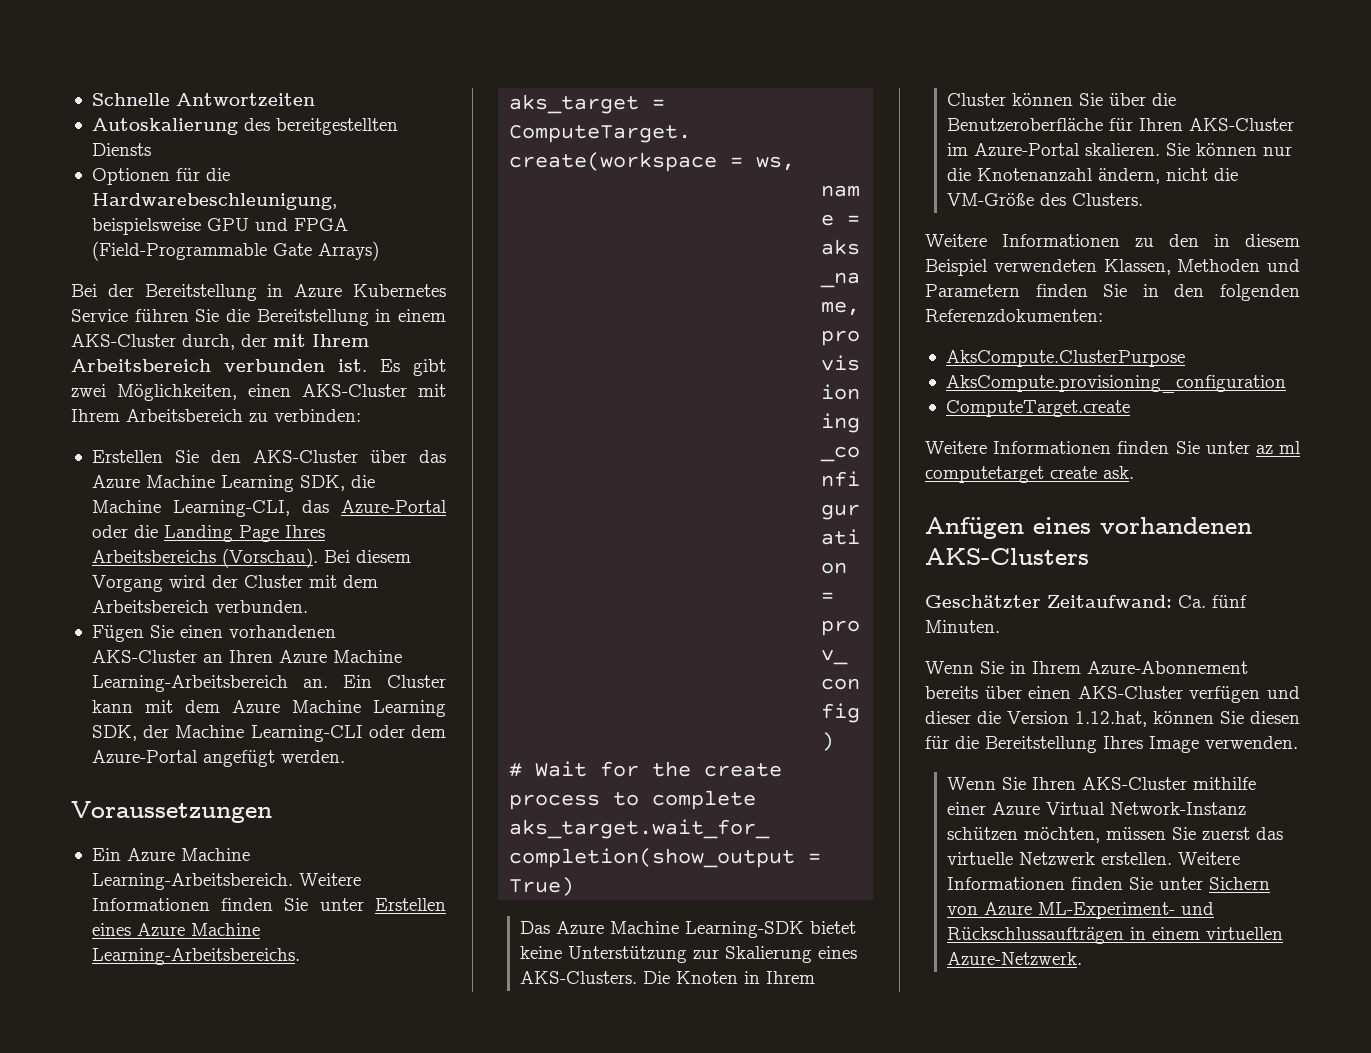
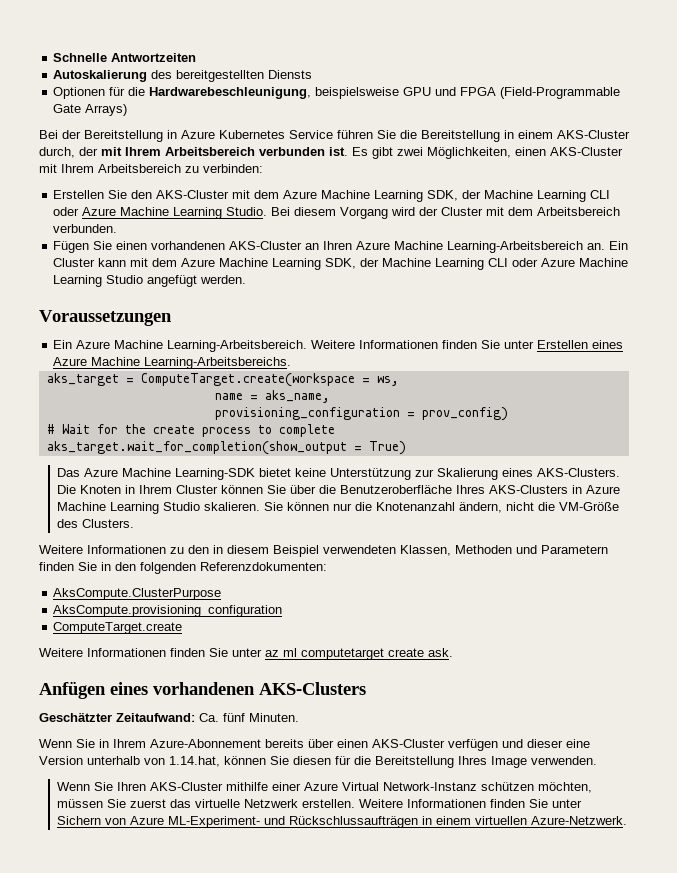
[369,450,446,463] [91,475,375,492] [91,500,448,517] [91,525,325,542] [91,548,318,568] über das Azure Machine Learning SDK, die Machine Learning-CLI, das Azure-Portal oder die Landing Page Ihres Arbeitsbereichs (Vorschau). -> [232,190,611,202] [53,207,268,219] mit dem Azure Machine Learning SDK, der Machine Learning CLI oder Azure Machine Learning Studio.
[250,725,447,742] [91,750,198,763] Learning-CLI oder dem Azure-Portal -> [435,258,629,270] [53,275,144,287] Learning CLI oder Azure Machine Learning Studio
[1109,118,1295,131] [947,143,1081,156] für Ihren AKS-Cluster im Azure-Portal -> [456,485,621,494] [57,502,201,514] Ihres AKS-Clusters in Azure Machine Learning Studio
[977,711,1147,727] die Version 1.12.hat, -> [566,739,590,748] [39,756,220,767] eine Version unterhalb von 1.14.hat,

